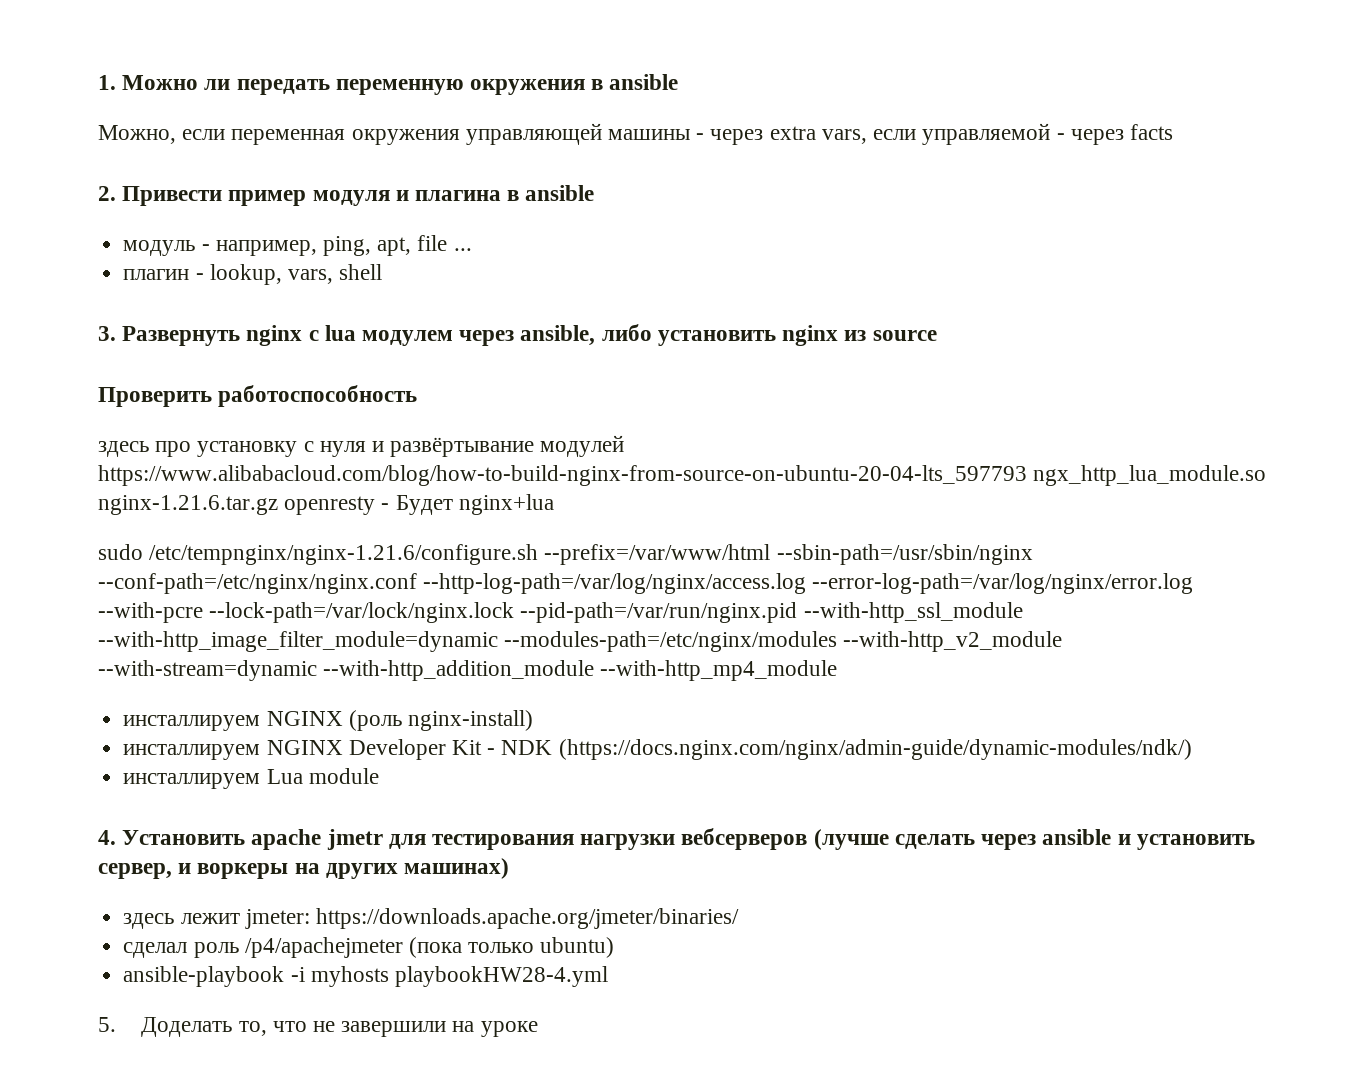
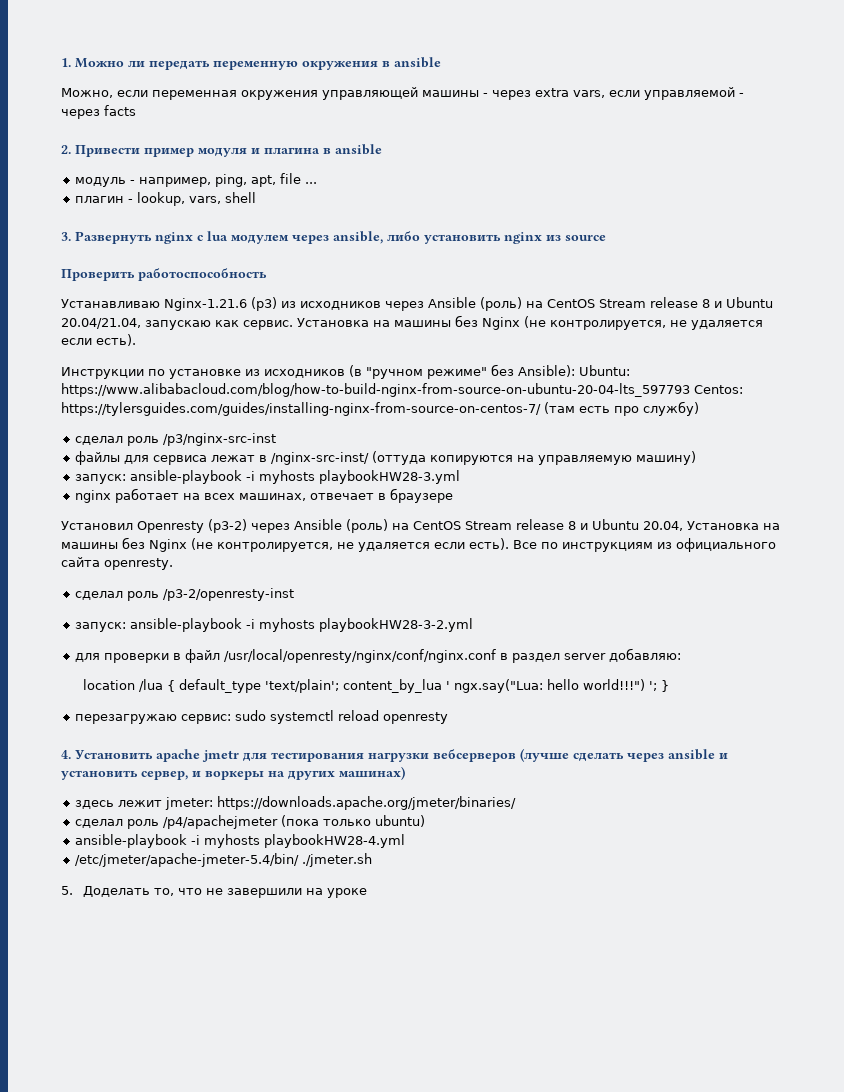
[98,435,625,457] [98,465,1267,486] [98,494,554,515] [98,544,1033,565] [98,573,1194,594] [98,602,1023,623] [98,631,1063,652] [98,660,838,681] [123,710,533,731] [123,739,1192,760] [123,768,379,789] здесь про установку с нуля и развёртывание модулей https://www.alibabacloud.com/blog/how-to-build-nginx-from-source-on-ubuntu-20-04-lts_597793 ngx_http_lua_module.so nginx-1.21.6.tar.gz openresty - Будет nginx+lua // sudo /etc/tempnginx/nginx-1.21.6/configure.sh --prefix=/var/www/html --sbin-path=/usr/sbin/nginx --conf-path=/etc/nginx/nginx.conf --http-log-path=/var/log/nginx/access.log --error-log-path=/var/log/nginx/error.log --with-pcre --lock-path=/var/lock/nginx.lock --pid-path=/var/run/nginx.pid --with-http_ssl_module --with-http_image_filter_module=dynamic --modules-path=/etc/nginx/modules --with-http_v2_module --with-stream=dynamic --with-http_addition_module --with-http_mp4_module // инсталлируем NGINX (роль nginx-install) // инсталлируем NGINX Developer Kit - NDK (https://docs.nginx.com/nginx/admin-guide/dynamic-modules/ndk/) // инсталлируем Lua module -> [61,297,773,311] [61,315,763,330] [61,334,136,346] [61,364,630,379] [61,383,743,397] [61,401,699,416] [74,433,276,446] [74,451,696,465] [74,470,460,484] [74,488,453,503] [61,519,780,533] [61,537,776,552] [61,557,173,570] [74,588,294,601] [74,618,473,632] [74,648,681,663] [82,679,669,693] [74,710,448,724] Устанавливаю Nginx-1.21.6 (p3) из исходников через Ansible (роль) на CentOS Stream release 8 и Ubuntu 20.04/21.04, запускаю как сервис. Установка на машины без Nginx (не контролируется, не удаляется если есть). // Инструкции по установке из исходников (в "ручном режиме" без Ansible): Ubuntu: https://www.alibabacloud.com/blog/how-to-build-nginx-from-source-on-ubuntu-20-04-lts_597793 Centos: https://tylersguides.com/guides/installing-nginx-from-source-on-centos-7/ (там есть про службу) // сделал роль /p3/nginx-src-inst // файлы для сервиса лежат в /nginx-src-inst/ (оттуда копируются на управляемую машину) // запуск: ansible-playbook -i myhosts playbookHW28-3.yml // nginx работает на всех машинах, отвечает в браузере // Установил Openresty (p3-2) через Ansible (роль) на CentOS Stream release 8 и Ubuntu 20.04, Установка на машины без Nginx (не контролируется, не удаляется если есть). Все по инструкциям из официального сайта openresty. // сделал роль /p3-2/openresty-inst // запуск: ansible-playbook -i myhosts playbookHW28-3-2.yml // для проверки в файл /usr/local/openresty/nginx/conf/nginx.conf в раздел server добавляю: // location /lua { default_type 'text/plain'; content_by_lua ' ngx.say("Lua: hello world!!!") '; } // перезагружаю сервис: sudo systemctl reload openresty
(608, 976) none -> [74,853,372,867] // /etc/jmeter/apache-jmeter-5.4/bin/ ./jmeter.sh

